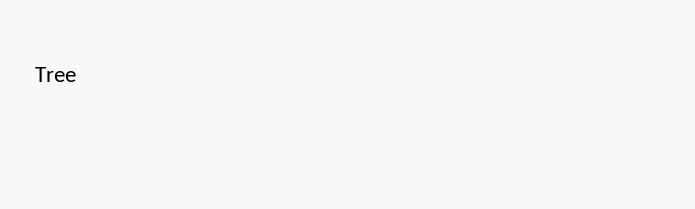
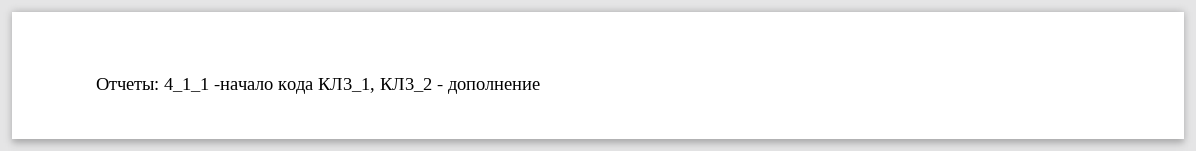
[35,67,76,82] Tree -> [96,78,540,94] Отчеты: 4_1_1 -начало кода КЛ3_1, КЛ3_2 - дополнение

